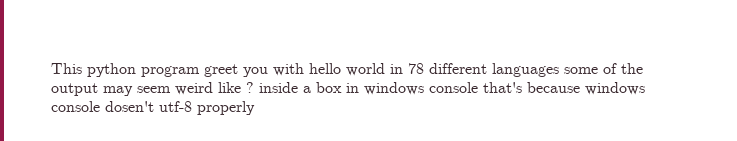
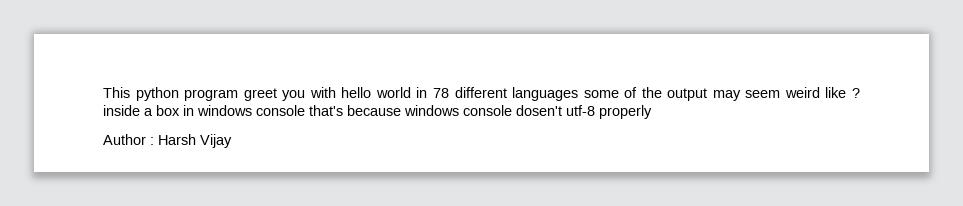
(255, 108) none -> [103,134,232,148] // Author : Harsh Vijay

